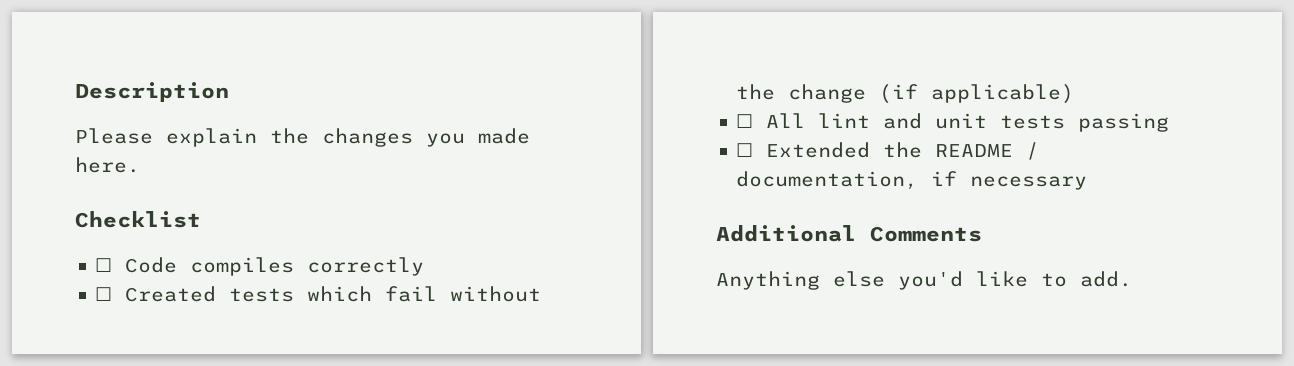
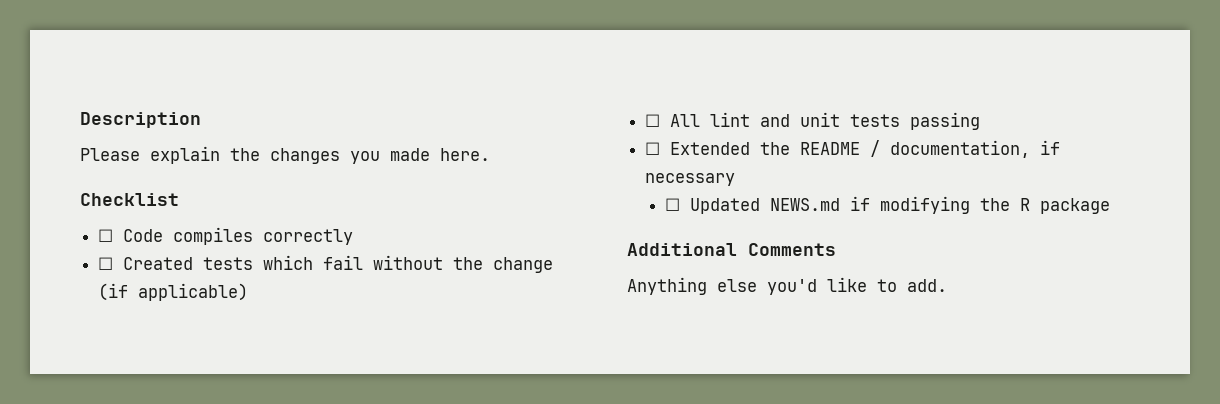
(1088, 183) none -> [665,196,1111,214] // ☐ Updated NEWS.md if modifying the R package

